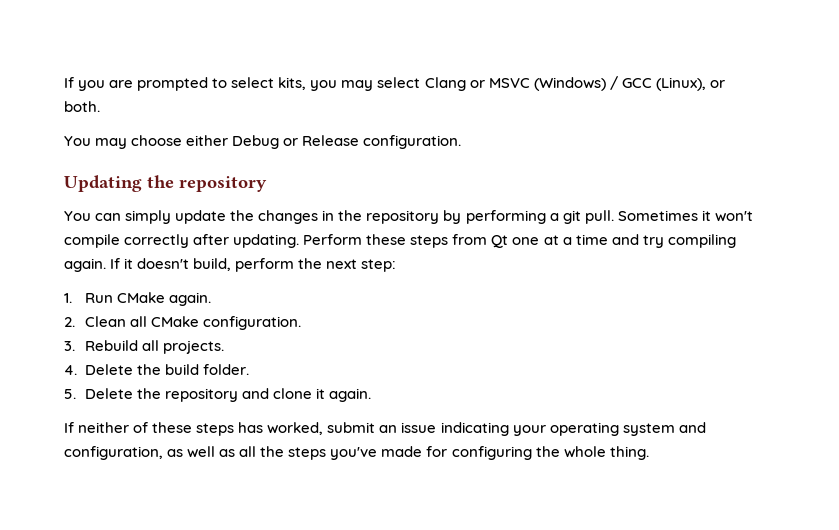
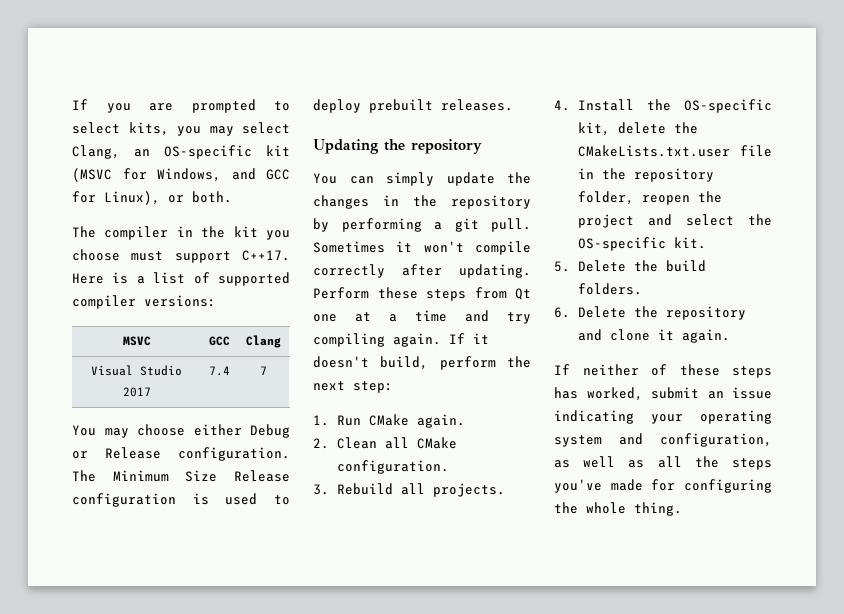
[424,76,725,91] [64,101,100,112] Clang or MSVC (Windows) / GCC (Linux), or both. -> [72,145,290,159] [72,168,290,182] [72,191,232,205] [72,226,290,240] [72,249,290,263] [72,272,290,286] [72,295,216,309] [122,336,151,346] [208,336,230,346] [246,335,281,348] [91,365,182,376] [122,387,151,397] [208,366,230,376] [260,366,267,375] Clang, an OS-specific kit (MSVC for Windows, and GCC for Linux), or both. // The compiler in the kit you choose must support C++17. Here is a list of supported compiler versions: // MSVC | GCC | Clang // Visual Studio 2017 | 7.4 | 7
(462, 142) none -> [72,470,290,482] [72,493,290,507] [313,99,513,113] The Minimum Size Release configuration is used to deploy prebuilt releases.
(77, 370) none -> [578,99,772,113] [578,122,699,136] [578,145,772,157] [578,168,715,182] [578,191,723,205] [578,214,772,228] [578,237,707,251] [554,261,570,272] Install the OS-specific kit, delete the CMakeLists.txt.user file in the repository folder, reopen the project and select the OS-specific kit. // 5.
[202,364,249,375] [64,389,76,399] folder. // 5. -> [578,283,643,295] [554,307,570,318] folders. // 6.

